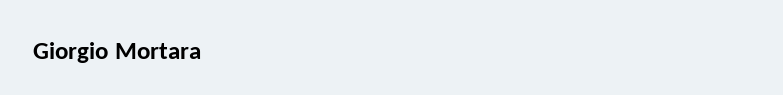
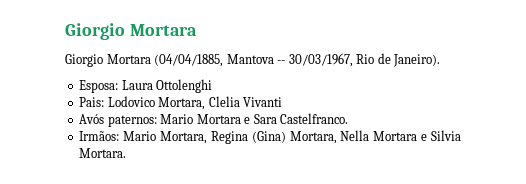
[33,42,201,63] Giorgio Mortara -> [65,23,197,40] [65,53,441,67] [79,79,213,93] [79,96,283,110] [79,113,349,127] [79,130,461,144] [79,148,127,158] Giorgio Mortara // Giorgio Mortara (04/04/1885, Mantova -- 30/03/1967, Rio de Janeiro). // Esposa: Laura Ottolenghi // Pais: Lodovico Mortara, Clelia Vivanti // Avós paternos: Mario Mortara e Sara Castelfranco. // Irmãos: Mario Mortara, Regina (Gina) Mortara, Nella Mortara e Silvia Mortara.

